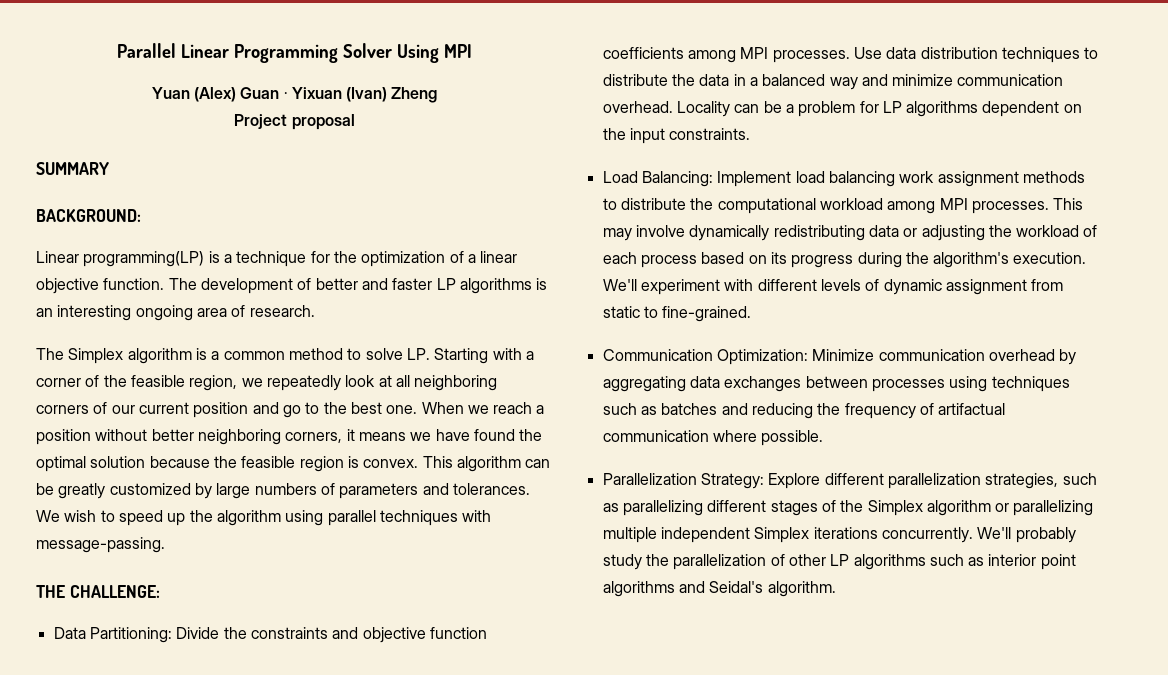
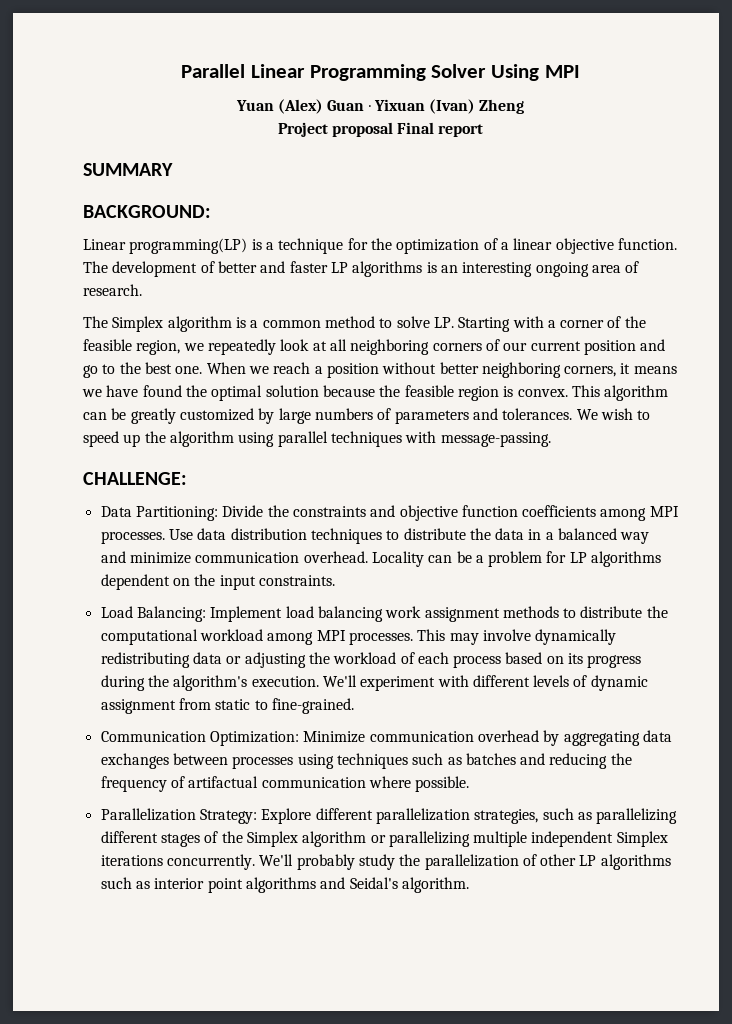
(355, 122) none -> [397,122,484,137] Final report
[36,585,65,598] THE -> (551, 439) none

